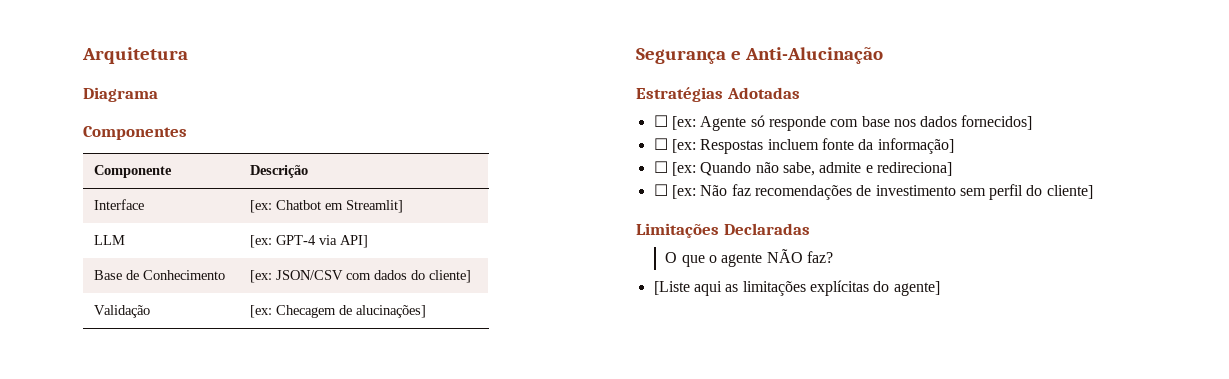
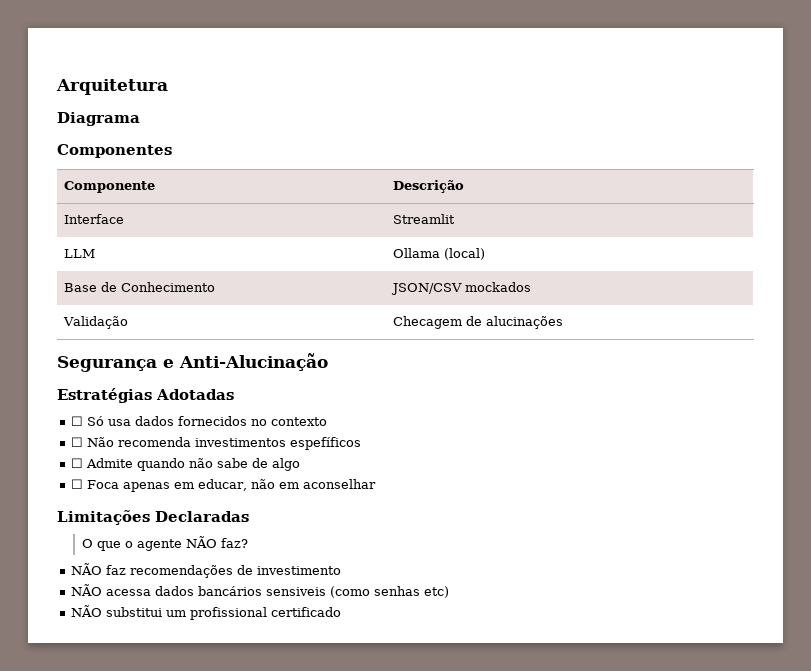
[249,200,403,213] [93,235,125,245] [249,235,368,248] [93,270,225,280] [249,270,471,283] [ex: Chatbot em Streamlit] // LLM | [ex: GPT-4 via API] // Base de Conhecimento | [ex: JSON/CSV com dados do cliente] -> [393,214,456,224] [64,249,96,258] [393,248,486,260] [64,282,216,292] [391,282,532,295] Streamlit // LLM | Ollama (local) // Base de Conhecimento | JSON/CSV mockados
[249,305,272,318] [ex: -> (129, 322) none
[355,305,426,318] alucinações] -> [486,316,564,329] alucinações
[671,115,1033,131] [653,138,954,154] [653,161,952,176] [653,184,1093,200] [ex: Agente só responde com base nos dados fornecidos] // ☐ [ex: Respostas incluem fonte da informação] // ☐ [ex: Quando não sabe, admite e redireciona] // ☐ [ex: Não faz recomendações de investimento sem perfil do cliente] -> [86,416,327,426] [70,437,361,450] [70,458,300,471] [70,479,376,492] Só usa dados fornecidos no contexto // ☐ Não recomenda investimentos espefíficos // ☐ Admite quando não sabe de algo // ☐ Foca apenas em educar, não em aconselhar
[653,280,940,296] [Liste aqui as limitações explícitas do agente] -> [70,563,341,578] [70,584,449,598] [70,605,341,620] NÃO faz recomendações de investimento // NÃO acessa dados bancários sensiveis (como senhas etc) // NÃO substitui um profissional certificado

